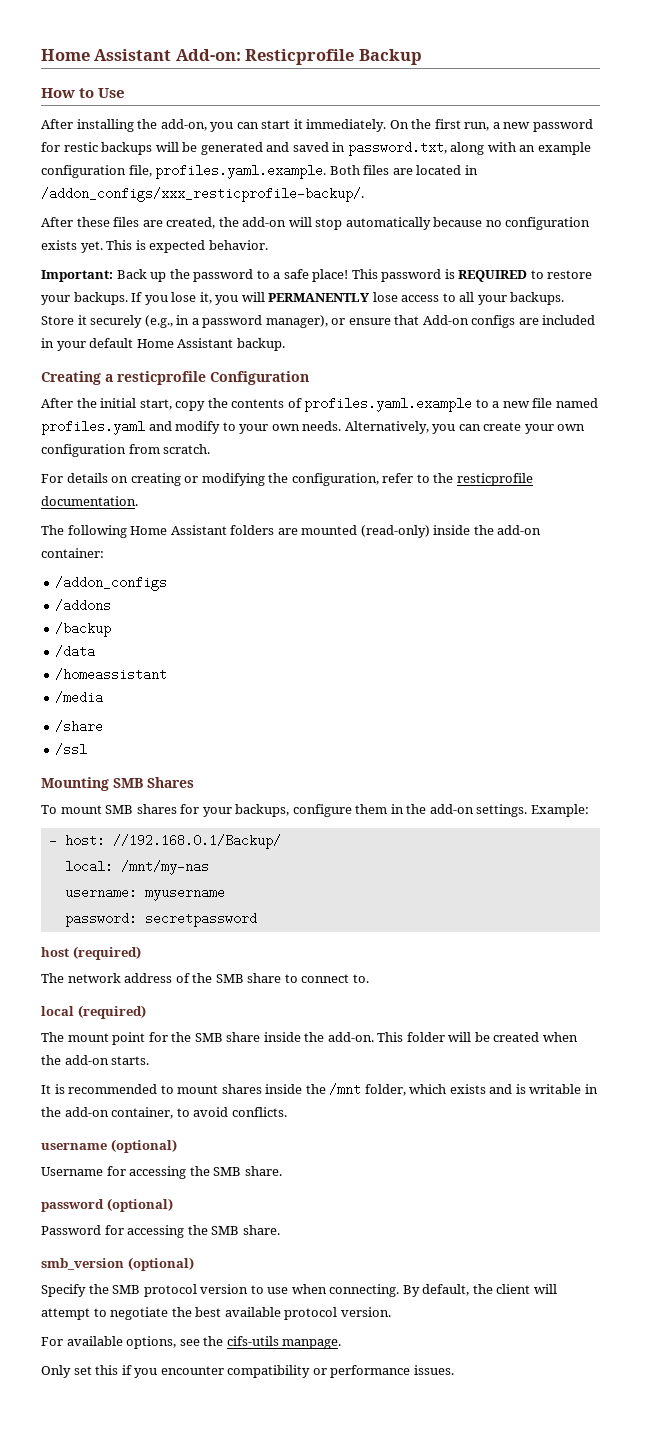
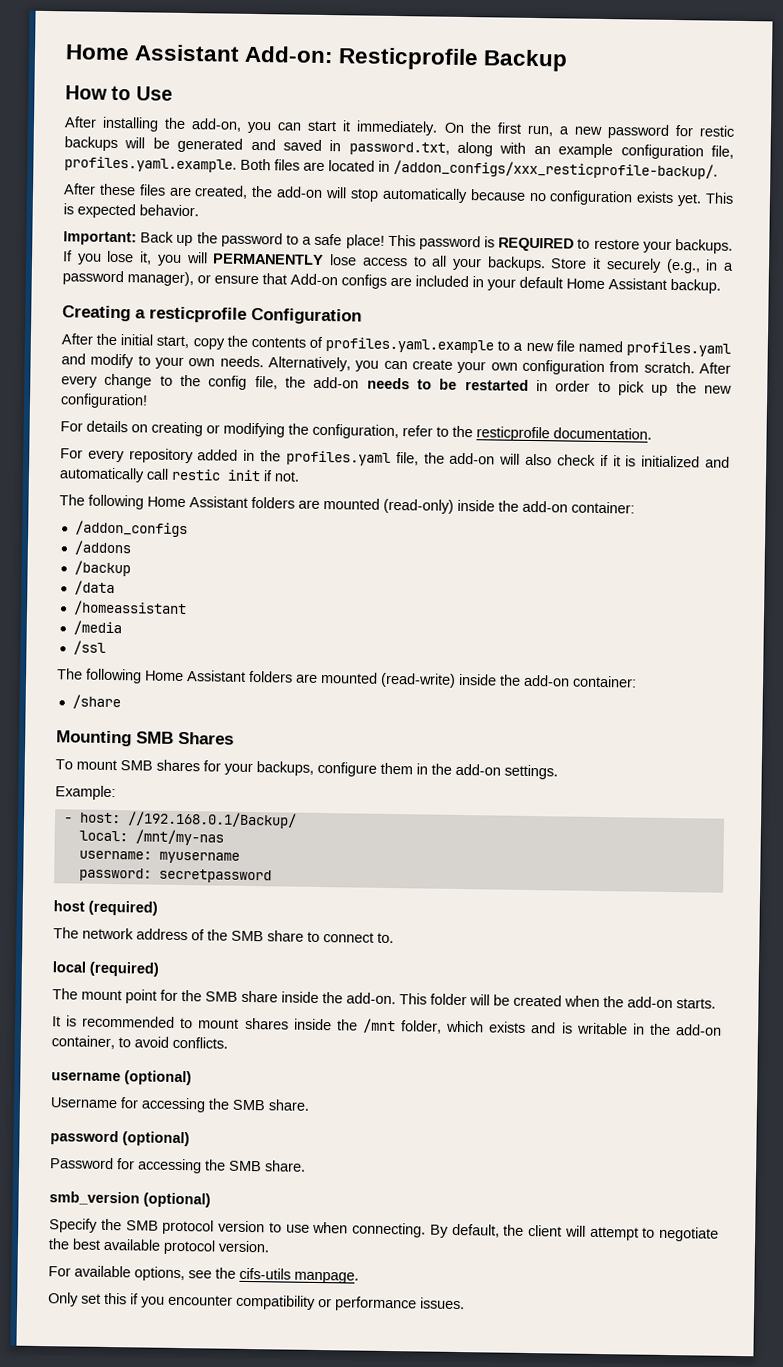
(211, 449) none -> [699,362,731,374] [61,373,733,396] [60,393,148,409] After every change to the config file, the add-on needs to be restarted in order to pick up the new configuration!
(138, 501) none -> [60,448,731,468] [59,467,300,483] // For every repository added in the profiles.yaml file, the add-on will also check if it is initialized and automatically call restic init if not.
(104, 697) none -> [72,640,106,655] [57,668,637,688] // /ssl // The following Home Assistant folders are mounted (read-write) inside the add-on container:
[55,743,88,756] // /ssl -> (121, 702) none
(528, 810) none -> (558, 772) //

